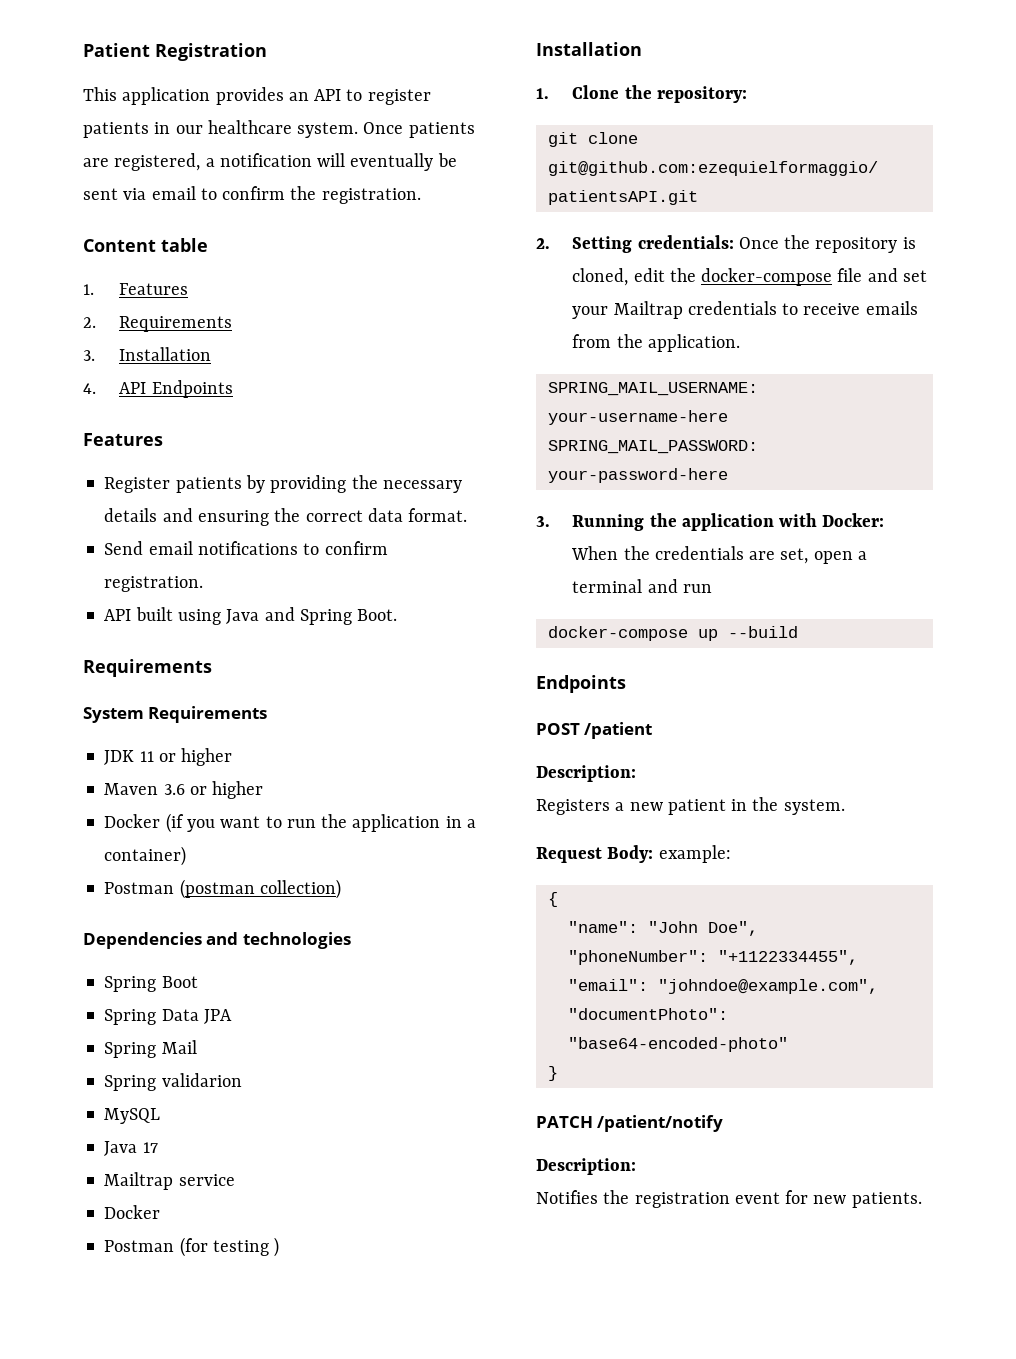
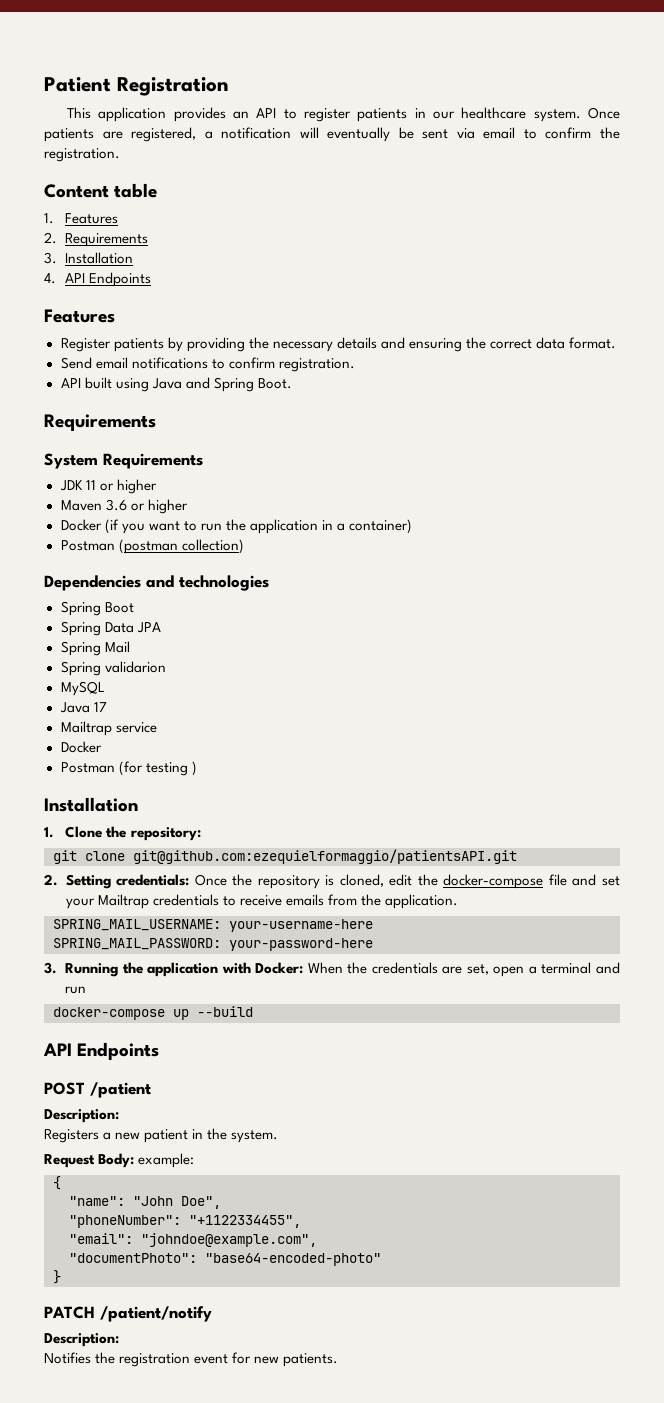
(798, 632) none -> [43,1043,72,1056] API

